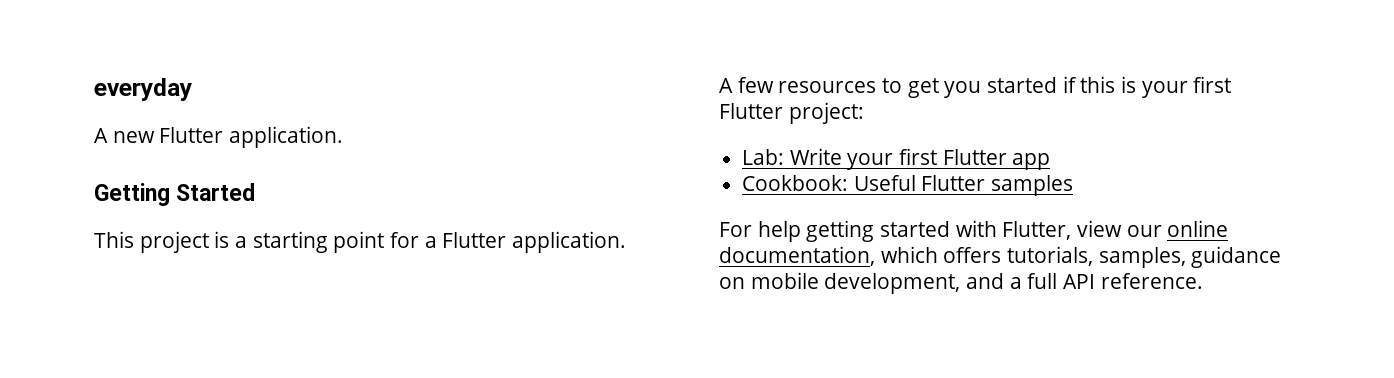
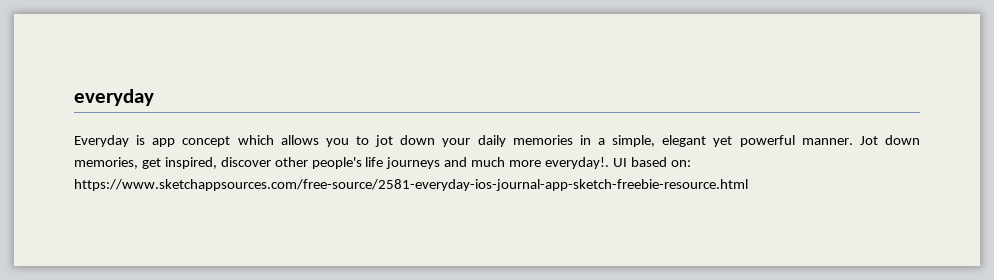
[94,126,344,148] [94,183,256,206] [94,231,627,253] [719,76,1232,98] [719,102,864,124] [742,148,1051,170] [742,175,1074,196] [719,220,1229,242] [719,246,1282,268] [719,272,1203,294] A new Flutter application. // Getting Started // This project is a starting point for a Flutter application. // A few resources to get you started if this is your first Flutter project: // Lab: Write your first Flutter app // Cookbook: Useful Flutter samples // For help getting started with Flutter, view our online documentation, which offers tutorials, samples, guidance on mobile development, and a full API reference. -> [74,135,920,147] [74,157,691,169] [74,179,748,191] Everyday is app concept which allows you to jot down your daily memories in a simple, elegant yet powerful manner. Jot down memories, get inspired, discover other people's life journeys and much more everyday!. UI based on: https://www.sketchappsources.com/free-source/2581-everyday-ios-journal-app-sketch-freebie-resource.html

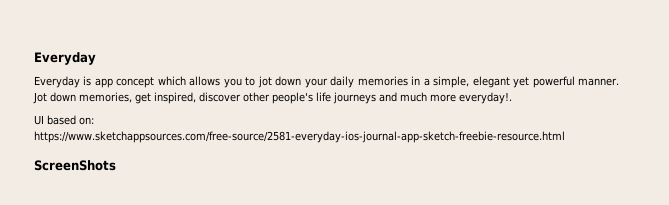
[74,89,154,106] everyday -> [34,52,96,65] Everyday
(610, 163) none -> (512, 98) //
(748, 185) none -> [34,160,116,171] // ScreenShots

